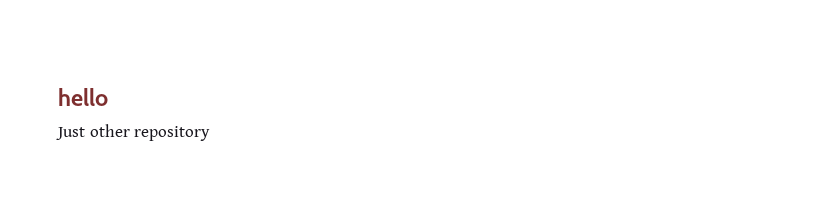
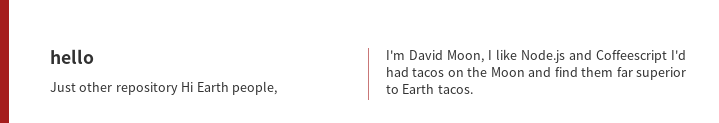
(211, 133) none -> [181,81,277,95] [386,49,686,63] [386,67,686,80] [386,84,473,94] Hi Earth people, // I'm David Moon, I like Node.js and Coffeescript I'd had tacos on the Moon and find them far superior to Earth tacos.

